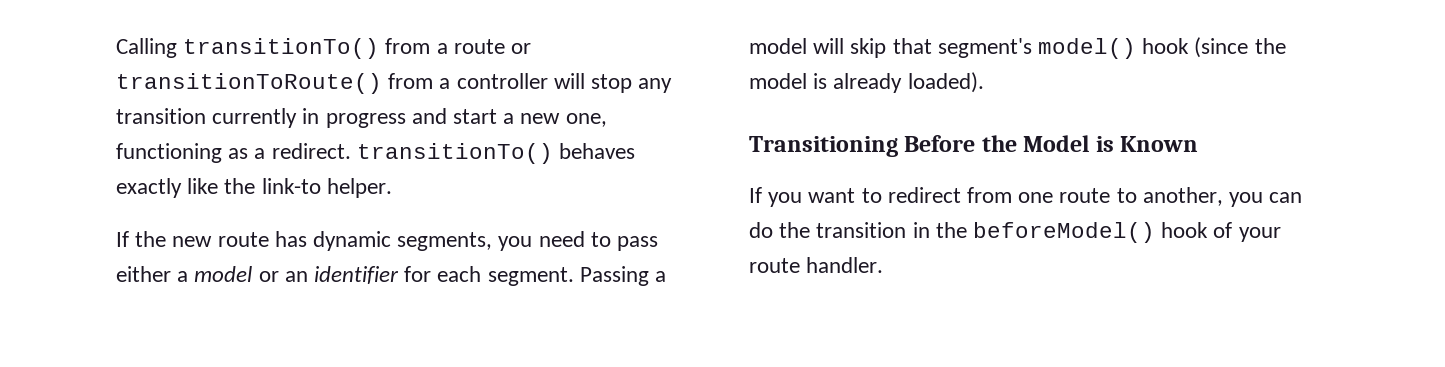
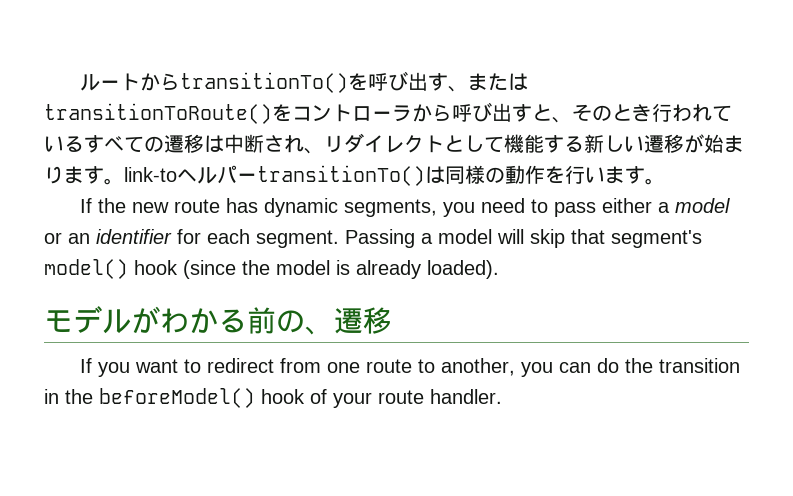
[116,38,532,59] [116,73,673,94] [116,108,607,128] [116,143,636,164] [116,178,392,198] Calling transitionTo() from a route or transitionToRoute() from a controller will stop any transition currently in progress and start a new one, functioning as a redirect. transitionTo() behaves exactly like the link-to helper. -> [79,71,528,93] [44,102,732,124] [44,133,744,154] [44,165,665,186] ルートからtransitionTo()を呼び出す、またはtransitionToRoute()をコントローラから呼び出すと、そのとき行われているすべての遷移は中断され、リダイレクトとして機能する新しい遷移が始まります。link-toヘルパーtransitionTo()は同様の動作を行います。
[749,135,1199,157] Transitioning Before the Model is Known -> [44,306,392,335] モデルがわかる前の、遷移

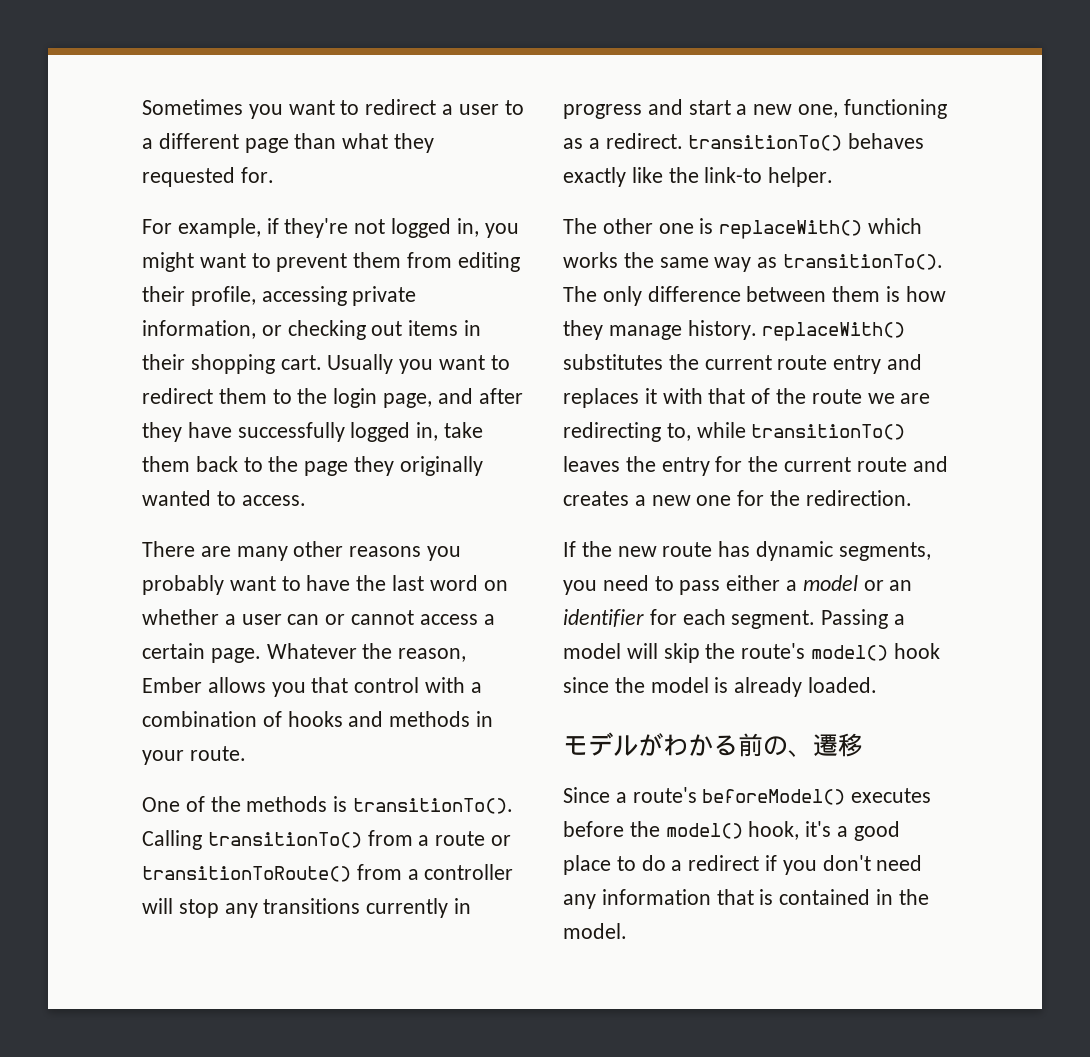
[79,71,528,93] [44,102,732,124] [44,133,744,154] [44,165,665,186] ルートからtransitionTo()を呼び出す、またはtransitionToRoute()をコントローラから呼び出すと、そのとき行われているすべての遷移は中断され、リダイレクトとして機能する新しい遷移が始まります。link-toヘルパーtransitionTo()は同様の動作を行います。 -> [142,99,524,119] [142,133,435,153] [142,167,274,187] [142,218,519,238] [142,252,520,272] [142,286,417,306] [142,320,482,340] [142,354,510,374] [142,388,523,408] [142,422,484,442] [142,456,483,476] [142,490,306,506] [142,541,462,561] [142,575,508,595] [142,609,495,625] [142,643,467,663] [142,677,482,697] [142,711,494,727] [142,746,246,765] [142,796,514,814] [142,830,512,850] [142,864,514,882] [142,898,472,918] [563,99,947,119] [563,133,925,151] [563,167,834,187] [563,218,923,239] [563,252,944,272] [563,286,946,306] [563,320,906,341] [563,354,923,374] [563,388,931,408] [563,422,906,442] [563,456,948,476] [563,490,912,506] Sometimes you want to redirect a user to a different page than what they requested for. // For example, if they're not logged in, you might want to prevent them from editing their profile, accessing private information, or checking out items in their shopping cart. Usually you want to redirect them to the login page, and after they have successfully logged in, take them back to the page they originally wanted to access. // There are many other reasons you probably want to have the last word on whether a user can or cannot access a certain page. Whatever the reason, Ember allows you that control with a combination of hooks and methods in your route. // One of the methods is transitionTo(). Calling transitionTo() from a route or transitionToRoute() from a controller will stop any transitions currently in progress and start a new one, functioning as a redirect. transitionTo() behaves exactly like the link-to helper. // The other one is replaceWith() which works the same way as transitionTo(). The only difference between them is how they manage history. replaceWith() substitutes the current route entry and replaces it with that of the route we are redirecting to, while transitionTo() leaves the entry for the current route and creates a new one for the redirection.
[571,229,702,248] that segment's -> [705,643,806,659] the route's
[183,260,236,279] (since -> [563,677,609,693] since
[427,260,499,279] loaded). -> [808,677,878,693] loaded.
[79,358,740,377] [44,388,502,408] If you want to redirect from one route to another, you can do the transition in the beforeModel() hook of your route handler. -> [563,787,932,805] [563,821,900,841] [563,855,923,875] [563,889,929,909] [563,923,627,939] Since a route's beforeModel() executes before the model() hook, it's a good place to do a redirect if you don't need any information that is contained in the model.

